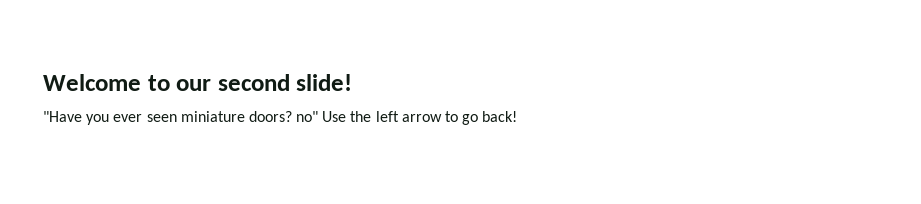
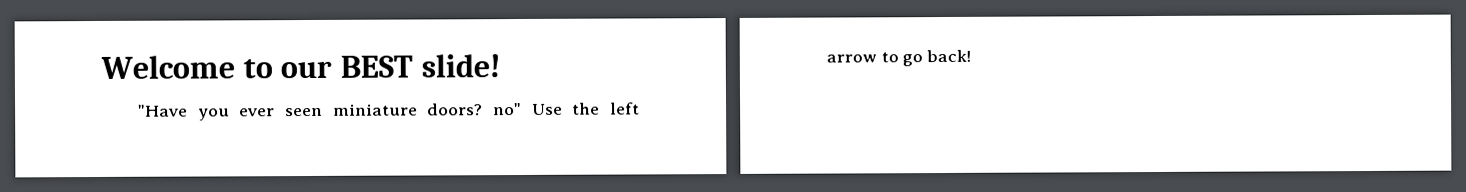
[217,74,290,91] second -> [339,55,413,78] BEST

